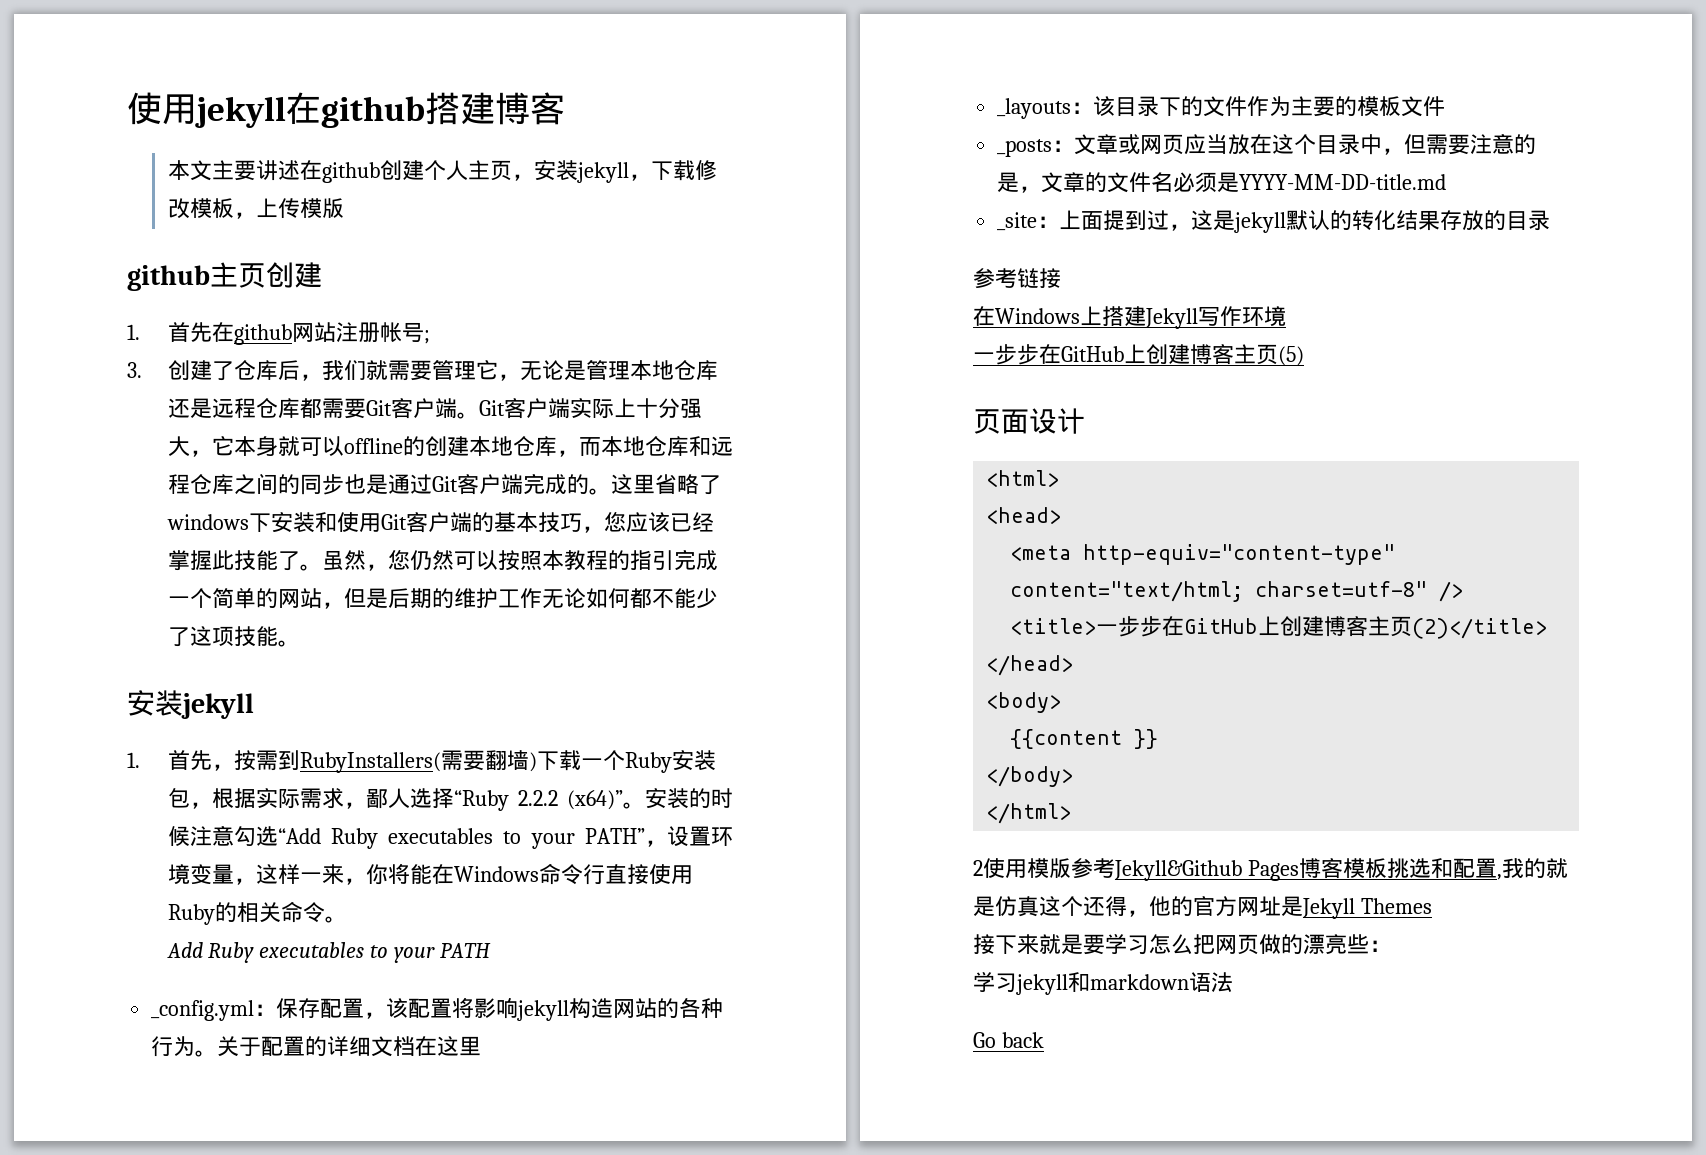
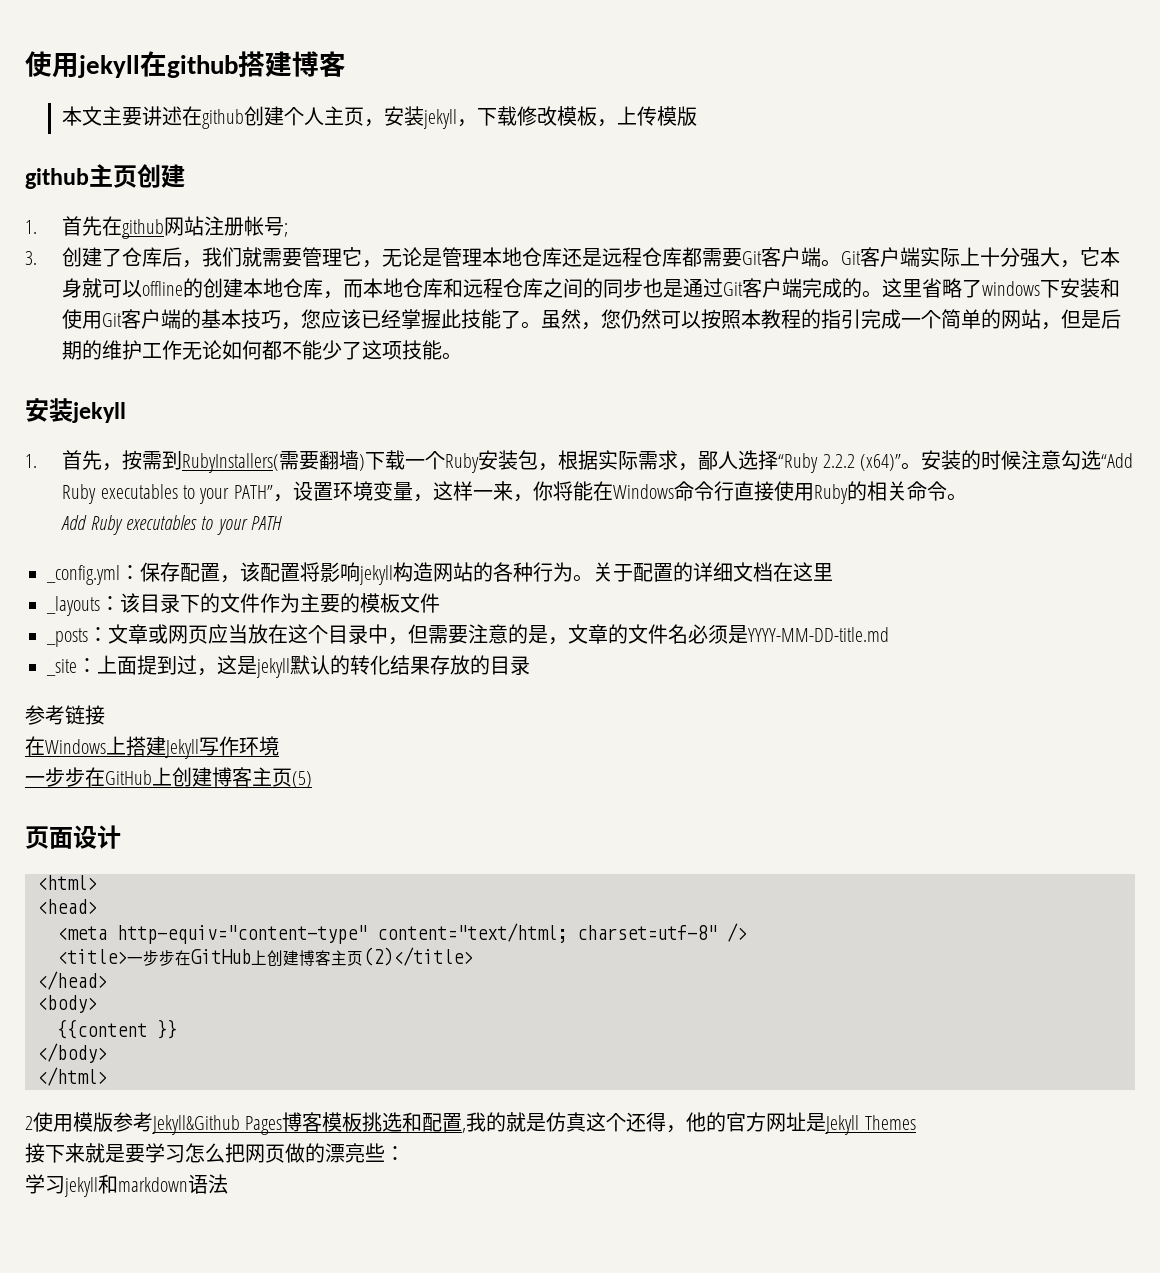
[973,1032,1044,1048] // Go back -> (228, 1184) none

